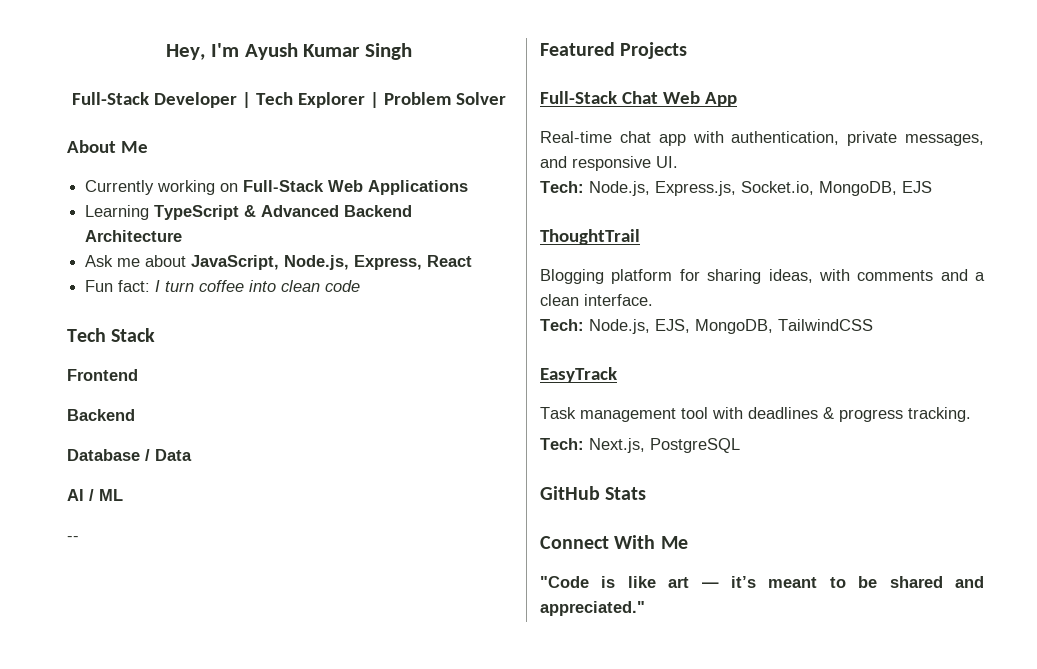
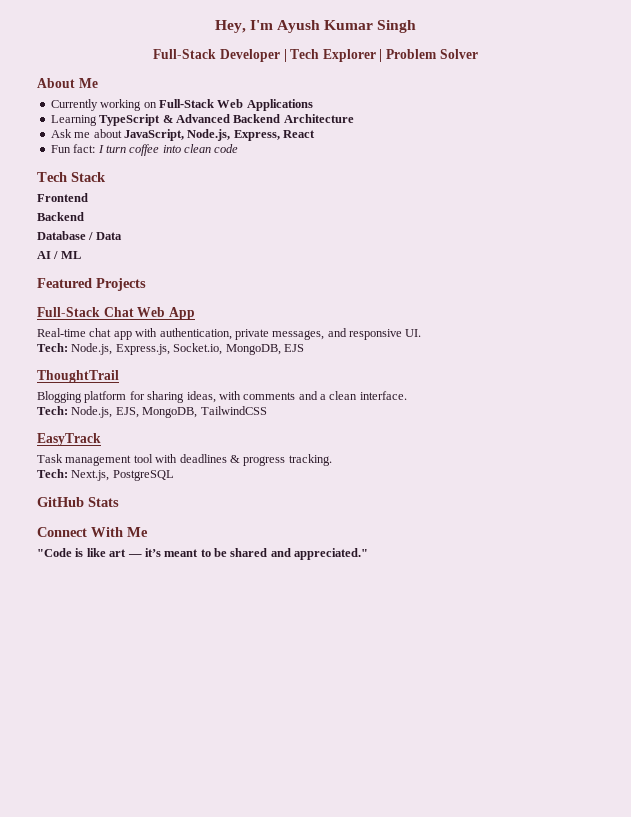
[67,536,79,541] // -- -> (81, 255) none

